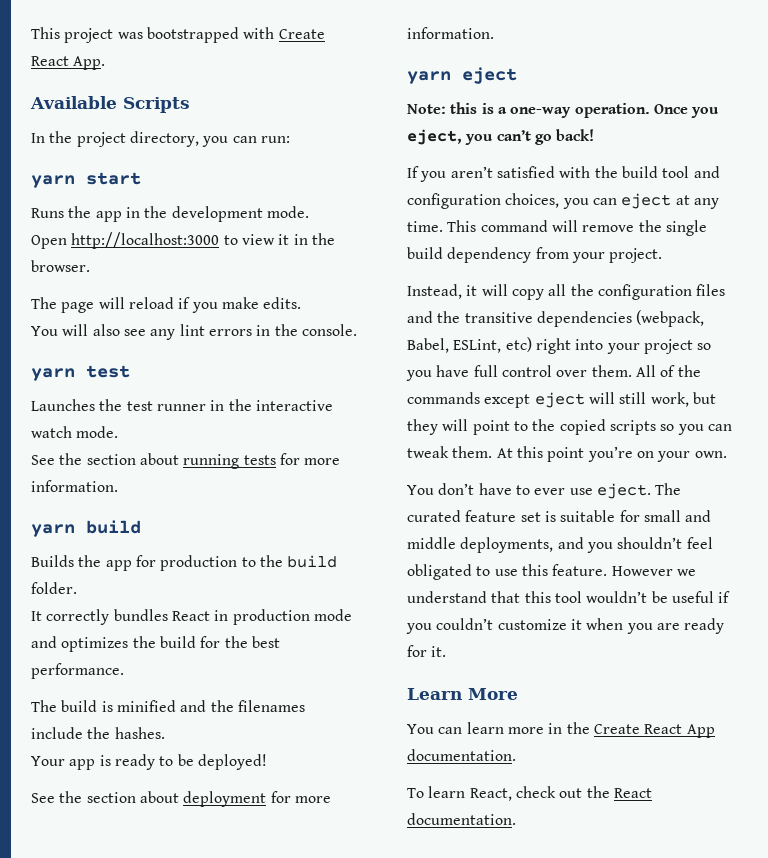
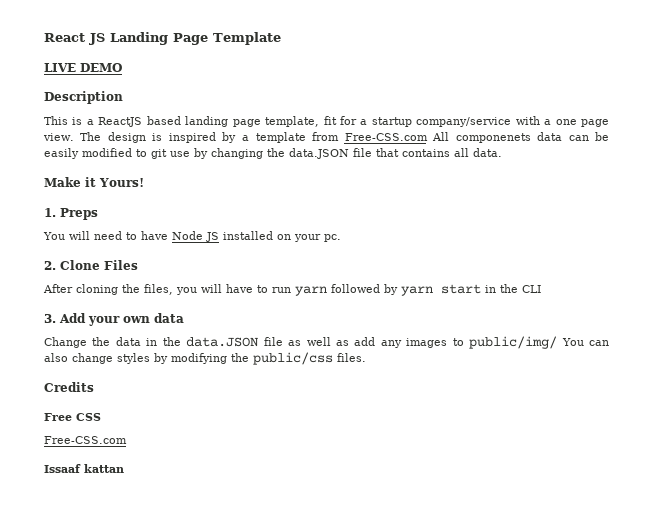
[31,27,325,43] [31,56,106,70] [30,96,190,113] [31,131,290,147] [31,172,141,188] [31,206,309,222] [31,232,335,249] [31,260,90,272] [31,297,302,313] [31,324,357,340] [31,365,130,381] [31,399,333,411] [31,426,119,438] [31,453,341,469] [31,480,118,492] [31,520,141,537] [31,555,338,571] [31,582,77,594] [31,609,352,625] [31,636,280,652] [31,663,124,679] [31,700,305,712] [31,727,165,739] [31,754,267,770] [31,791,331,807] [407,27,494,39] [407,67,517,84] [407,102,720,118] [407,129,595,145] [407,166,720,182] [407,193,719,209] [407,220,707,236] [407,247,663,263] [407,284,726,300] [407,310,705,327] [407,337,712,354] [406,365,701,381] [407,392,716,408] [407,419,732,435] [407,446,727,462] [407,483,682,499] [407,510,712,522] [407,537,713,553] [407,564,696,580] [407,591,731,603] [406,618,725,634] [407,645,447,657] [407,688,518,700] [407,722,715,738] [407,749,516,761] [407,786,652,801] [407,813,516,825] This project was bootstrapped with Create React App. // Available Scripts // In the project directory, you can run: // yarn start // Runs the app in the development mode. // Open http://localhost:3000 to view it in the browser. // The page will reload if you make edits. // You will also see any lint errors in the console. // yarn test // Launches the test runner in the interactive watch mode. // See the section about running tests for more information. // yarn build // Builds the app for production to the build folder. // It correctly bundles React in production mode and optimizes the build for the best performance. // The build is minified and the filenames include the hashes. // Your app is ready to be deployed! // See the section about deployment for more information. // yarn eject // Note: this is a one-way operation. Once you eject, you can’t go back! // If you aren’t satisfied with the build tool and configuration choices, you can eject at any time. This command will remove the single build dependency from your project. // Instead, it will copy all the configuration files and the transitive dependencies (webpack, Babel, ESLint, etc) right into your project so you have full control over them. All of the commands except eject will still work, but they will point to the copied scripts so you can tweak them. At this point you’re on your own. // You don’t have to ever use eject. The curated feature set is suitable for small and middle deployments, and you shouldn’t feel obligated to use this feature. However we understand that this tool wouldn’t be useful if you couldn’t customize it when you are ready for it. // Learn More // You can learn more in the Create React App documentation. // To learn React, check out the React documentation. -> [44,32,281,45] [44,63,122,72] [44,91,123,104] [44,116,609,127] [43,132,609,143] [44,148,502,159] [44,177,144,187] [44,208,98,220] [43,231,341,242] [44,260,138,270] [43,284,541,296] [44,313,184,326] [44,336,609,349] [44,352,366,365] [44,382,94,392] [44,413,101,421] [44,436,127,444] [44,464,124,473] React JS Landing Page Template // LIVE DEMO // Description // This is a ReactJS based landing page template, fit for a startup company/service with a one page view. The design is inspired by a template from Free-CSS.com All componenets data can be easily modified to git use by changing the data.JSON file that contains all data. // Make it Yours! // 1. Preps // You will need to have Node JS installed on your pc. // 2. Clone Files // After cloning the files, you will have to run yarn followed by yarn start in the CLI // 3. Add your own data // Change the data in the data.JSON file as well as add any images to public/img/ You can also change styles by modifying the public/css files. // Credits // Free CSS // Free-CSS.com // Issaaf kattan

